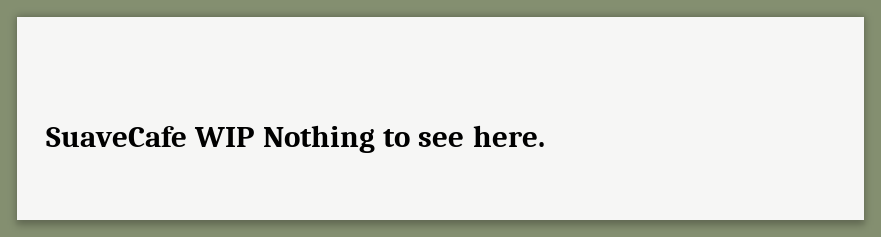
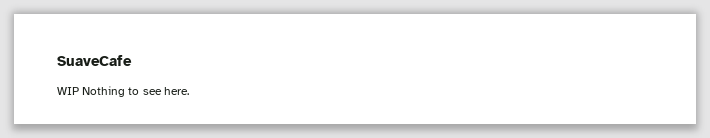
(187, 136) none -> (132, 60) //

